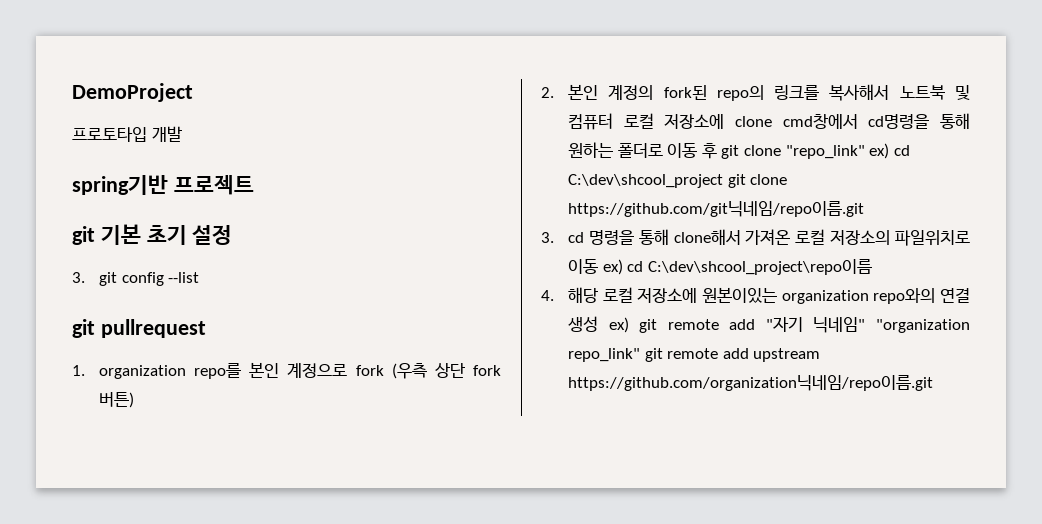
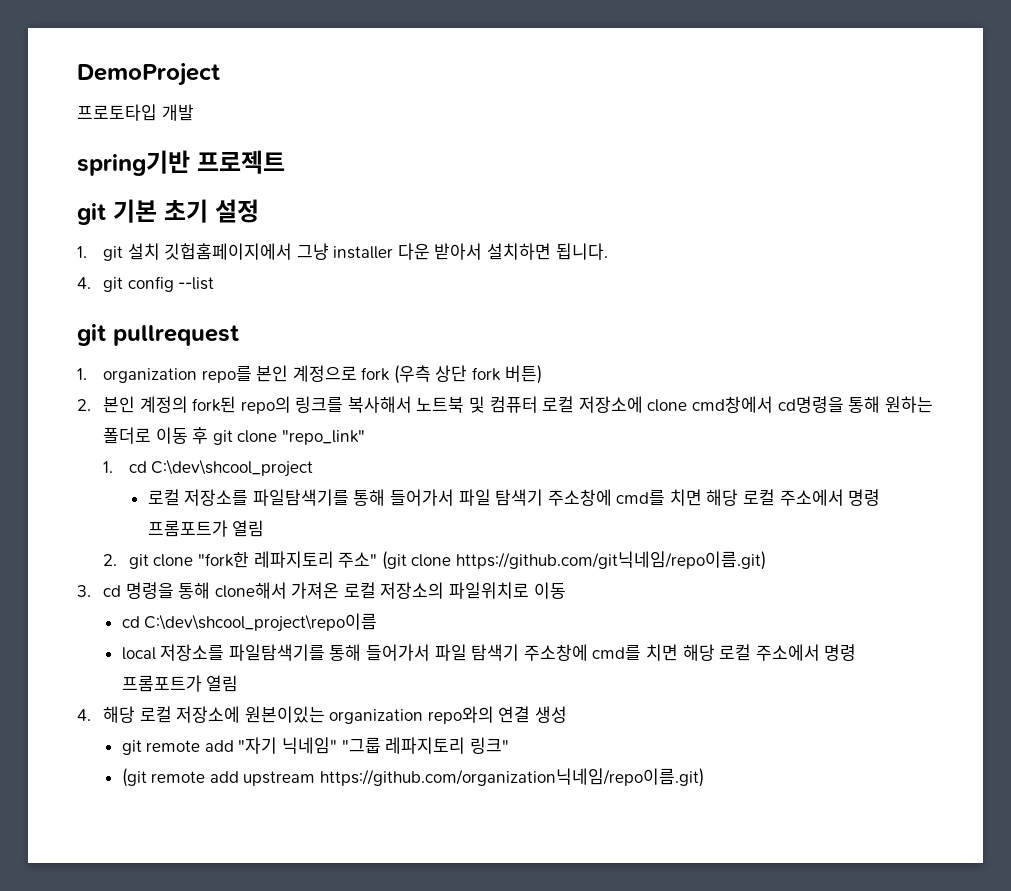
[72,272,85,283] 3. -> [77,243,608,261] [77,277,91,289] 1. git 설치 깃헙홈페이지에서 그냥 installer 다운 받아서 설치하면 됩니다. // 4.
[869,143,890,159] ex) -> [102,461,113,473] // 1.
[727,174,788,188] [567,201,864,217] git clone https://github.com/git닉네임/repo이름.git -> [147,489,881,506] [147,520,265,537] [102,551,767,570] // 로컬 저장소를 파일탐색기를 통해 들어가서 파일 탐색기 주소창에 cmd를 치면 해당 로컬 주소에서 명령 프롬포트가 열림 // 2. git clone "fork한 레파지토리 주소" (git clone https://github.com/git닉네임/repo이름.git)
[602,259,623,275] ex) -> (566, 590) //
(872, 267) none -> [121,644,857,661] [121,675,239,692] // local 저장소를 파일탐색기를 통해 들어가서 파일 탐색기 주소창에 cmd를 치면 해당 로컬 주소에서 명령 프롬포트가 열림
[608,317,629,333] ex) -> (568, 714) //
[876,319,970,333] [567,348,663,362] "organization repo_link" git -> [341,737,509,754] [121,768,147,787] "그룹 레파지토리 링크" // (git
[567,375,933,391] https://github.com/organization닉네임/repo이름.git -> [320,768,705,787] https://github.com/organization닉네임/repo이름.git)

